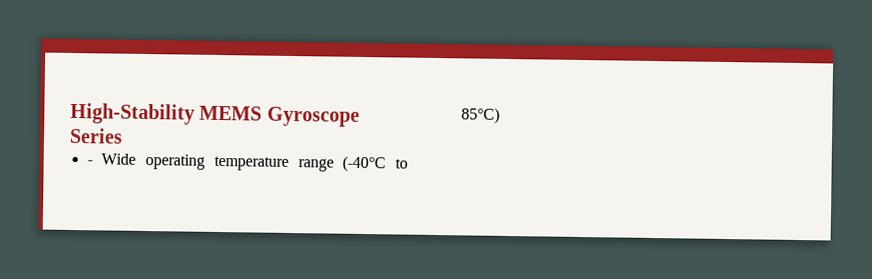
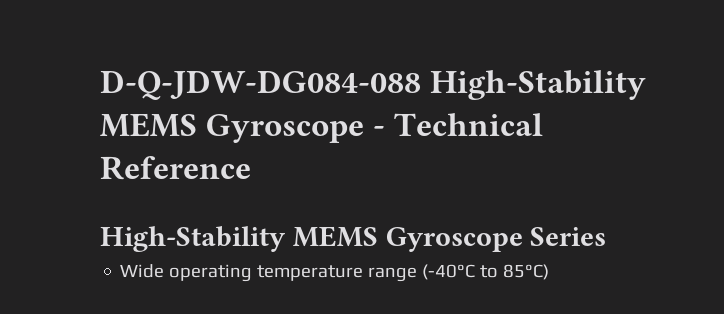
(70, 113) none -> [100,70,647,100] [100,113,544,143] [100,156,251,180] D-Q-JDW-DG084-088 High-Stability MEMS Gyroscope - Technical Reference //
[86,160,93,165] - -> (607, 236) none

